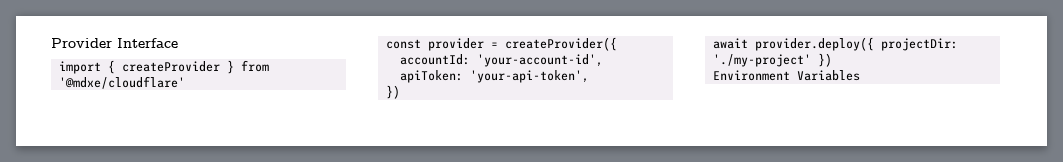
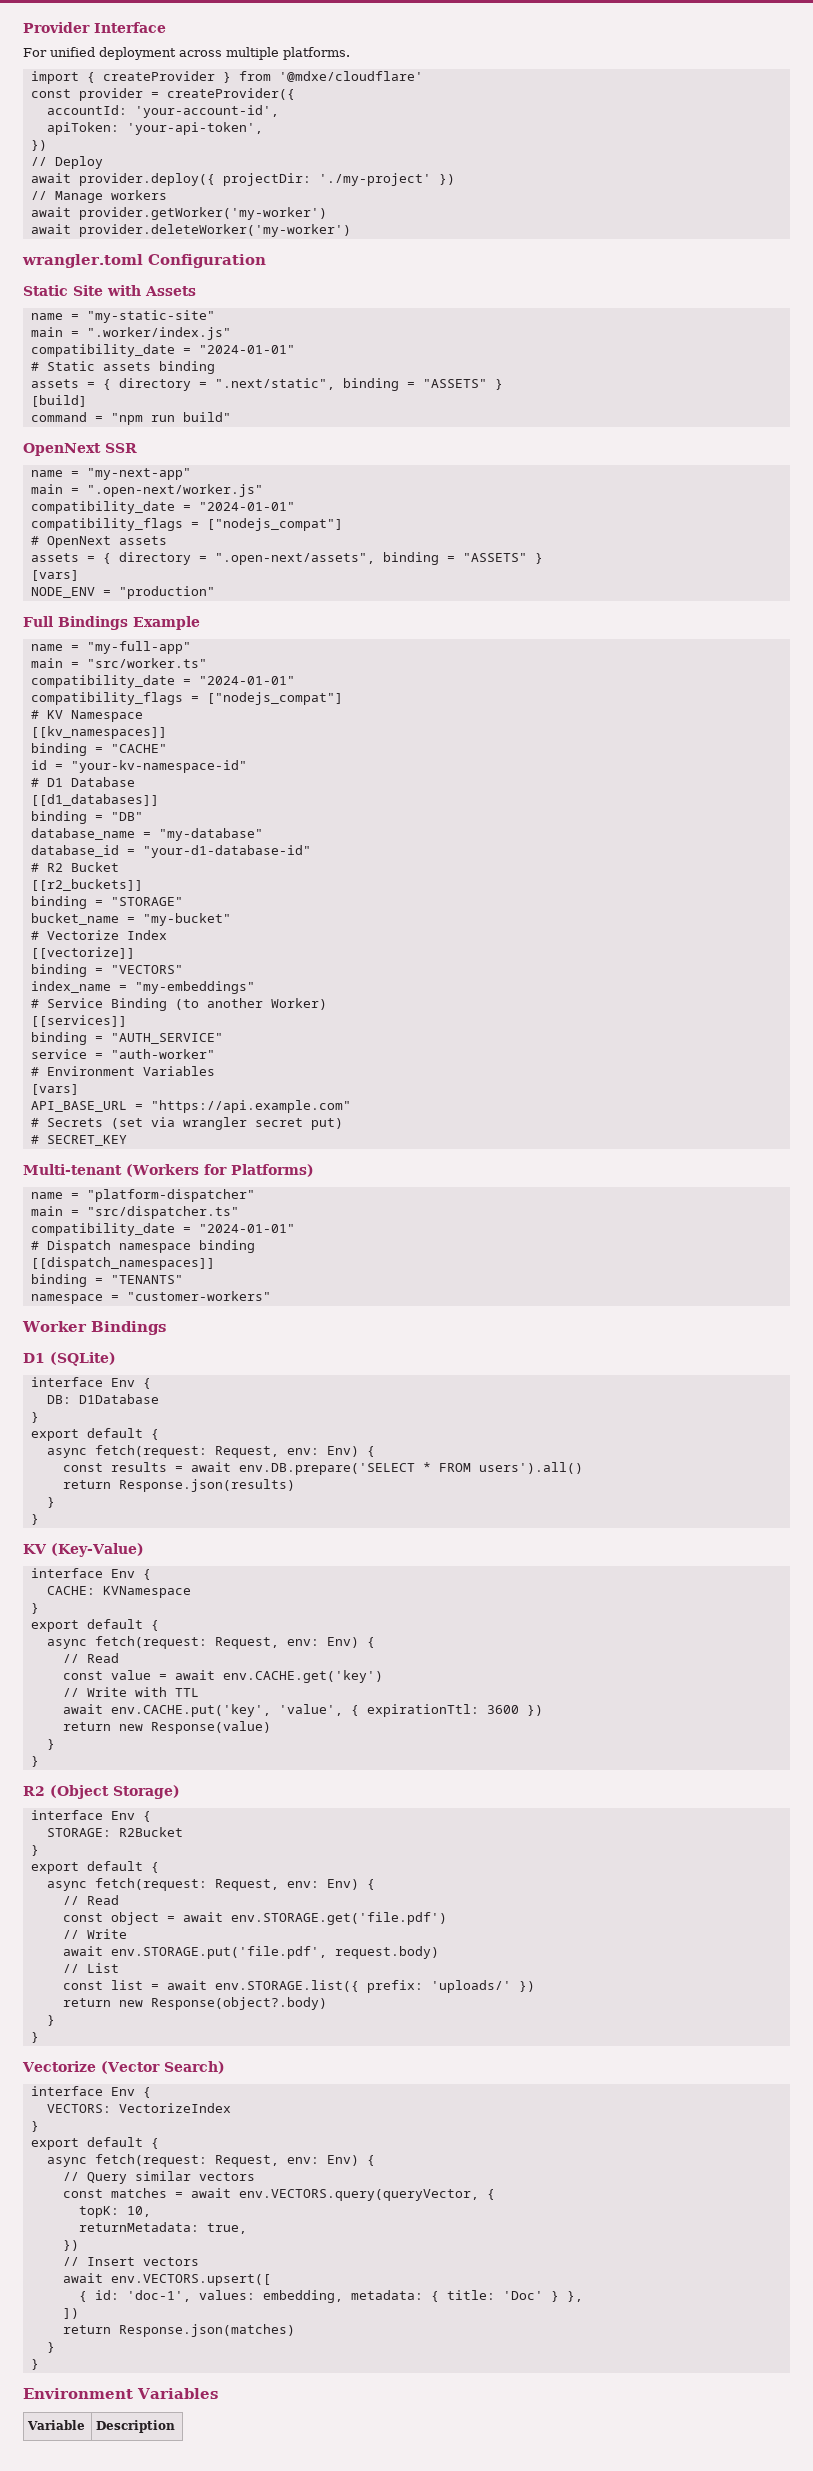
(178, 43) none -> [23,47,350,60] // For unified deployment across multiple platforms.
(400, 92) none -> [30,156,103,169] // // Deploy
[712,70,860,81] Environment Variables -> [30,190,167,203] [30,207,327,220] [30,224,351,237] [22,254,266,268] [23,285,196,296] [30,310,215,323] [30,327,231,340] [30,344,295,357] [30,361,215,374] [30,378,503,391] [30,395,87,407] [30,412,231,425] [23,443,137,456] [30,468,191,480] [30,484,263,497] [30,501,295,514] [30,518,343,531] [30,536,167,548] [30,552,543,565] [30,570,79,581] [30,586,215,599] [23,616,200,630] [30,641,191,654] [30,658,207,668] [30,675,295,688] [30,692,343,705] [30,710,143,722] [30,726,167,739] [30,743,167,756] [30,760,247,773] [30,777,135,787] [30,794,159,806] [30,811,143,824] [30,828,263,841] [30,845,311,858] [30,862,119,872] [30,879,143,891] [30,896,183,909] [30,913,231,926] [30,930,167,940] [30,947,135,959] [30,964,183,977] [30,981,255,994] [30,998,327,1011] [30,1015,127,1027] [30,1032,223,1045] [30,1049,215,1059] [30,1066,215,1076] [30,1084,79,1095] [30,1100,351,1113] [30,1117,343,1130] [30,1135,127,1146] [23,1164,314,1177] [30,1189,255,1202] [30,1206,239,1219] [30,1223,295,1236] [30,1240,255,1253] [30,1257,215,1270] [30,1274,183,1287] [30,1291,271,1304] [22,1321,166,1335] [23,1352,116,1366] [30,1377,151,1389] [46,1394,159,1404] [30,1412,39,1423] [30,1428,159,1441] [46,1445,375,1458] [62,1462,583,1475] [62,1479,295,1492] [46,1497,55,1508] [30,1514,39,1525] [23,1543,144,1557] [30,1568,151,1580] [46,1586,191,1598] [30,1603,39,1614] [30,1619,159,1632] [46,1636,375,1649] [62,1653,119,1663] [62,1670,383,1683] [62,1687,199,1697] [62,1704,543,1717] [62,1721,271,1734] [46,1739,55,1750] [30,1756,39,1767] [23,1785,180,1799] [30,1810,151,1822] [46,1827,183,1837] [30,1845,39,1856] [30,1861,159,1874] [46,1878,375,1891] [62,1895,119,1905] [62,1912,447,1925] [62,1929,127,1939] [62,1946,439,1959] [62,1963,119,1973] [62,1980,535,1993] [62,1997,327,2010] [46,2015,55,2026] [30,2032,39,2043] [22,2061,225,2074] [30,2086,151,2098] [46,2103,231,2113] [30,2121,39,2132] [30,2137,159,2150] [46,2154,375,2167] [62,2171,255,2184] [62,2188,495,2201] [78,2206,151,2218] [78,2222,247,2234] [62,2240,79,2251] [62,2257,199,2266] [62,2273,271,2286] [78,2290,583,2303] [62,2308,79,2319] [62,2324,295,2337] [46,2342,55,2353] [30,2359,39,2370] [23,2388,218,2399] [27,2420,86,2430] [96,2420,176,2433] // Manage workers // await provider.getWorker('my-worker') // await provider.deleteWorker('my-worker') // wrangler.toml Configuration // Static Site with Assets // name = "my-static-site" // main = ".worker/index.js" // compatibility_date = "2024-01-01" // # Static assets binding // assets = { directory = ".next/static", binding = "ASSETS" } // [build] // command = "npm run build" // OpenNext SSR // name = "my-next-app" // main = ".open-next/worker.js" // compatibility_date = "2024-01-01" // compatibility_flags = ["nodejs_compat"] // # OpenNext assets // assets = { directory = ".open-next/assets", binding = "ASSETS" } // [vars] // NODE_ENV = "production" // Full Bindings Example // name = "my-full-app" // main = "src/worker.ts" // compatibility_date = "2024-01-01" // compatibility_flags = ["nodejs_compat"] // # KV Namespace // [[kv_namespaces]] // binding = "CACHE" // id = "your-kv-namespace-id" // # D1 Database // [[d1_databases]] // binding = "DB" // database_name = "my-database" // database_id = "your-d1-database-id" // # R2 Bucket // [[r2_buckets]] // binding = "STORAGE" // bucket_name = "my-bucket" // # Vectorize Index // [[vectorize]] // binding = "VECTORS" // index_name = "my-embeddings" // # Service Binding (to another Worker) // [[services]] // binding = "AUTH_SERVICE" // service = "auth-worker" // # Environment Variables // [vars] // API_BASE_URL = "https://api.example.com" // # Secrets (set via wrangler secret put) // # SECRET_KEY // Multi-tenant (Workers for Platforms) // name = "platform-dispatcher" // main = "src/dispatcher.ts" // compatibility_date = "2024-01-01" // # Dispatch namespace binding // [[dispatch_namespaces]] // binding = "TENANTS" // namespace = "customer-workers" // Worker Bindings // D1 (SQLite) // interface Env { // DB: D1Database // } // export default { // async fetch(request: Request, env: Env) { // const results = await env.DB.prepare('SELECT * FROM users').all() // return Response.json(results) // } // } // KV (Key-Value) // interface Env { // CACHE: KVNamespace // } // export default { // async fetch(request: Request, env: Env) { // // Read // const value = await env.CACHE.get('key') // // Write with TTL // await env.CACHE.put('key', 'value', { expirationTtl: 3600 }) // return new Response(value) // } // } // R2 (Object Storage) // interface Env { // STORAGE: R2Bucket // } // export default { // async fetch(request: Request, env: Env) { // // Read // const object = await env.STORAGE.get('file.pdf') // // Write // await env.STORAGE.put('file.pdf', request.body) // // List // const list = await env.STORAGE.list({ prefix: 'uploads/' }) // return new Response(object?.body) // } // } // Vectorize (Vector Search) // interface Env { // VECTORS: VectorizeIndex // } // export default { // async fetch(request: Request, env: Env) { // // Query similar vectors // const matches = await env.VECTORS.query(queryVector, { // topK: 10, // returnMetadata: true, // }) // // Insert vectors // await env.VECTORS.upsert([ // { id: 'doc-1', values: embedding, metadata: { title: 'Doc' } }, // ]) // return Response.json(matches) // } // } // Environment Variables // Variable | Description

